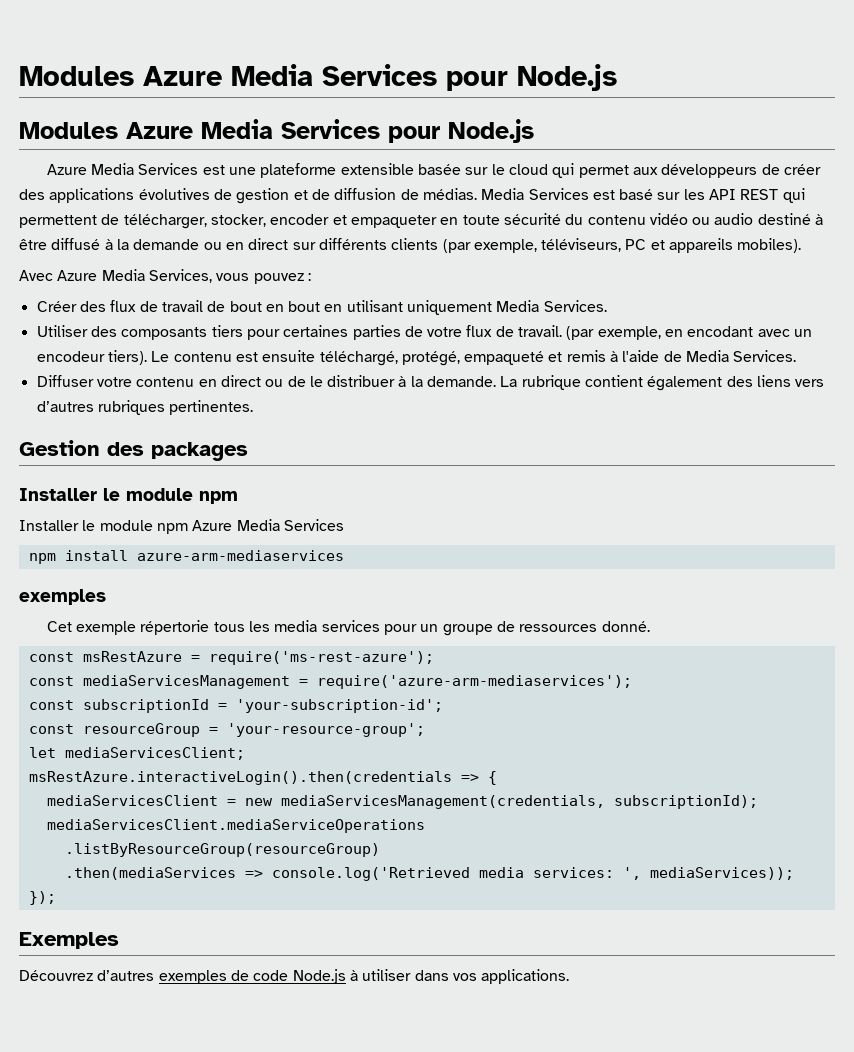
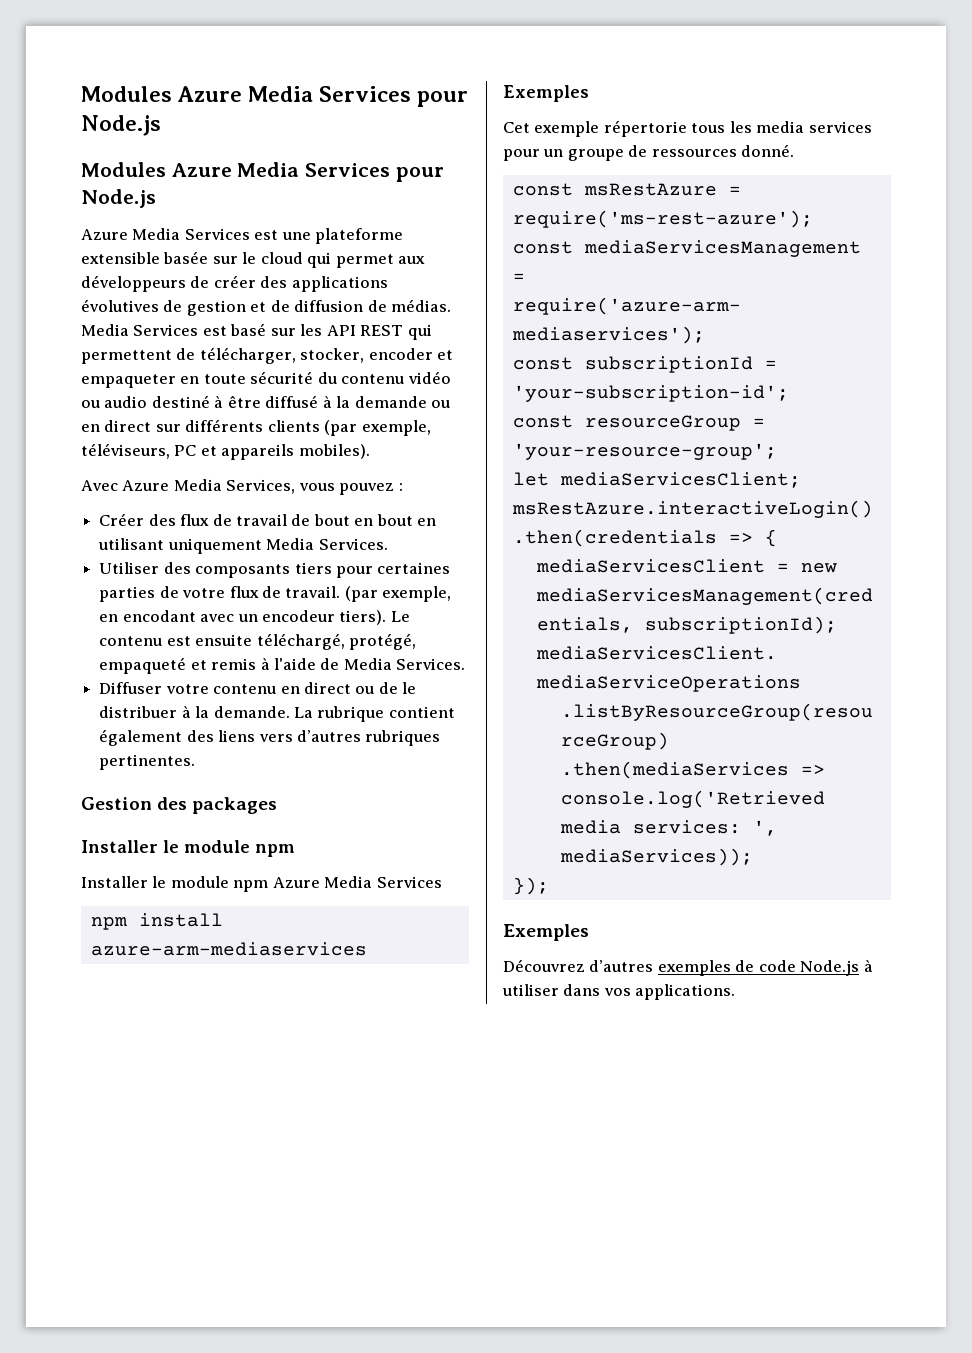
[19,589,106,605] exemples -> [503,85,589,102] Exemples

